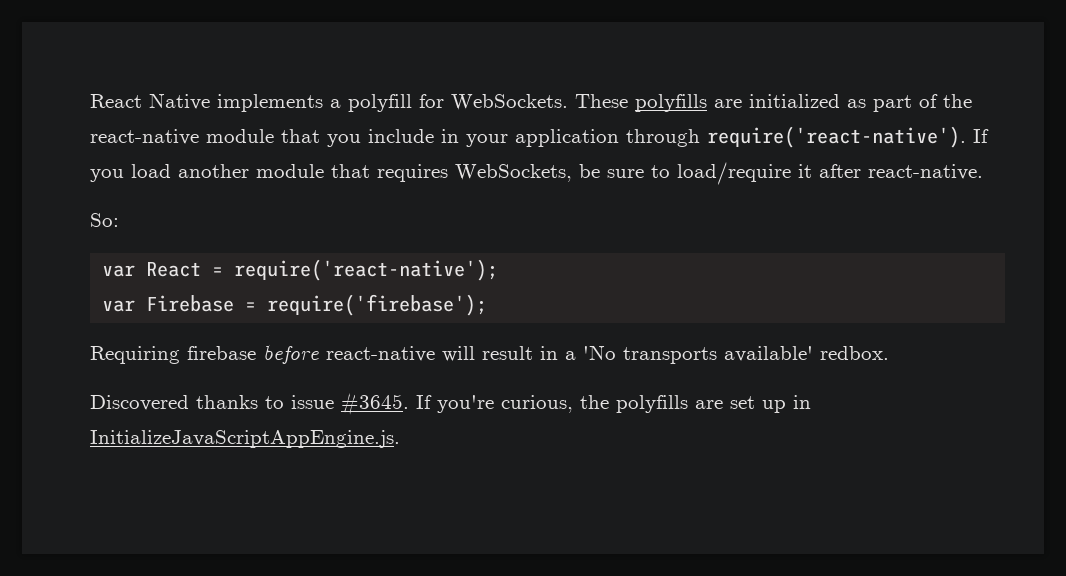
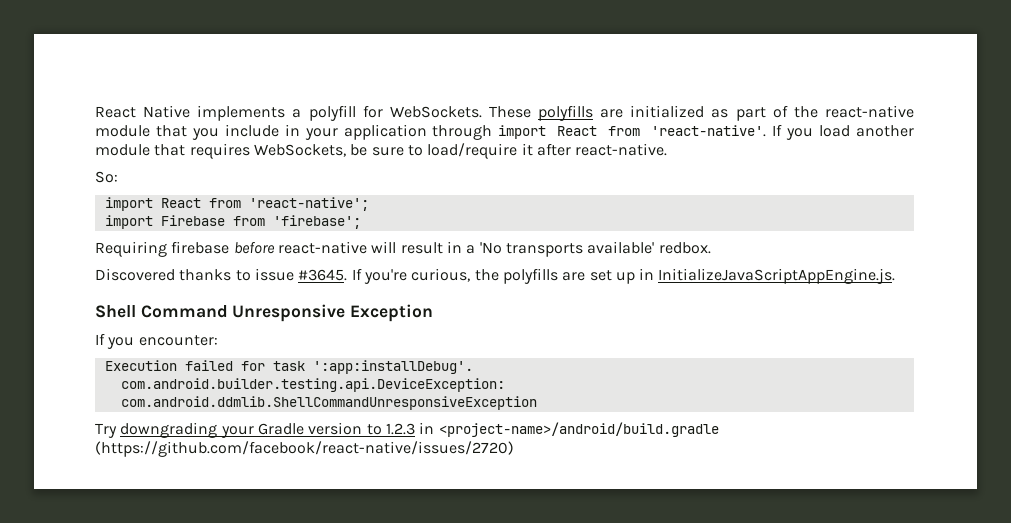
[707,126,966,148] require('react-native'). -> [498,125,767,139] import React from 'react-native'.
[102,259,499,281] [102,294,488,316] var React = require('react-native'); // var Firebase = require('firebase'); -> [104,197,369,211] [104,215,361,229] import React from 'react-native'; // import Firebase from 'firebase';
(400, 439) none -> [95,304,434,322] [95,333,218,349] [104,360,473,374] [120,378,505,392] [120,396,537,410] [95,422,719,438] [95,441,514,457] // Shell Command Unresponsive Exception // If you encounter: // Execution failed for task ':app:installDebug'. // com.android.builder.testing.api.DeviceException: com.android.ddmlib.ShellCommandUnresponsiveException // Try downgrading your Gradle version to 1.2.3 in <project-name>/android/build.gradle (https://github.com/facebook/react-native/issues/2720)

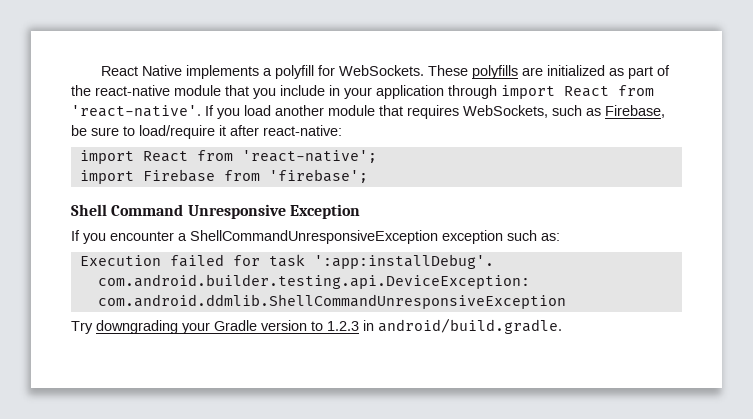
(346, 150) none -> [552,105,665,118] such as Firebase,
[575,143,668,156] [95,171,118,183] react-native. // So: -> [263,125,342,136] react-native:
[95,241,711,257] [95,268,896,284] // Requiring firebase before react-native will result in a 'No transports available' redbox. // Discovered thanks to issue #3645. If you're curious, the polyfills are set up in InitializeJavaScriptAppEngine.js. -> (368, 176) none
[138,335,218,346] encounter: -> [110,230,560,244] encounter a ShellCommandUnresponsiveException exception such as:
[438,422,719,437] [95,441,514,457] <project-name>/android/build.gradle (https://github.com/facebook/react-native/issues/2720) -> [378,318,562,334] android/build.gradle.

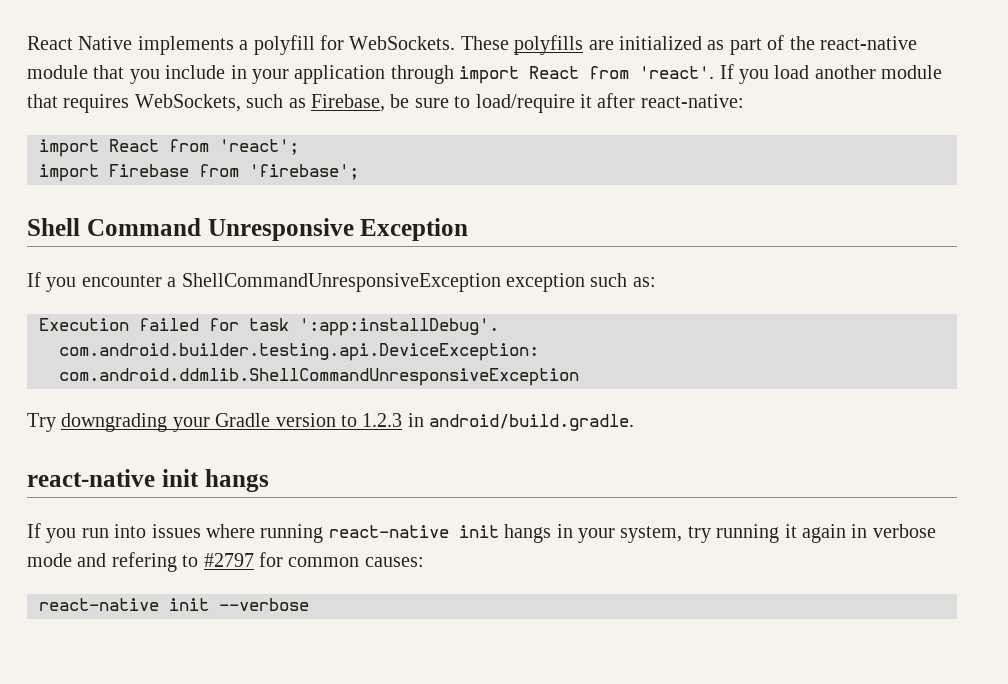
[71,105,201,117] 'react-native'. -> [639,66,715,79] 'react'.
[241,150,377,163] 'react-native'; -> [219,139,299,155] 'react';
(562, 326) none -> [27,469,269,492] [27,523,936,543] [27,552,424,572] [39,598,309,611] // react-native init hangs // If you run into issues where running react-native init hangs in your system, try running it again in verbose mode and refering to #2797 for common causes: // react-native init --verbose

